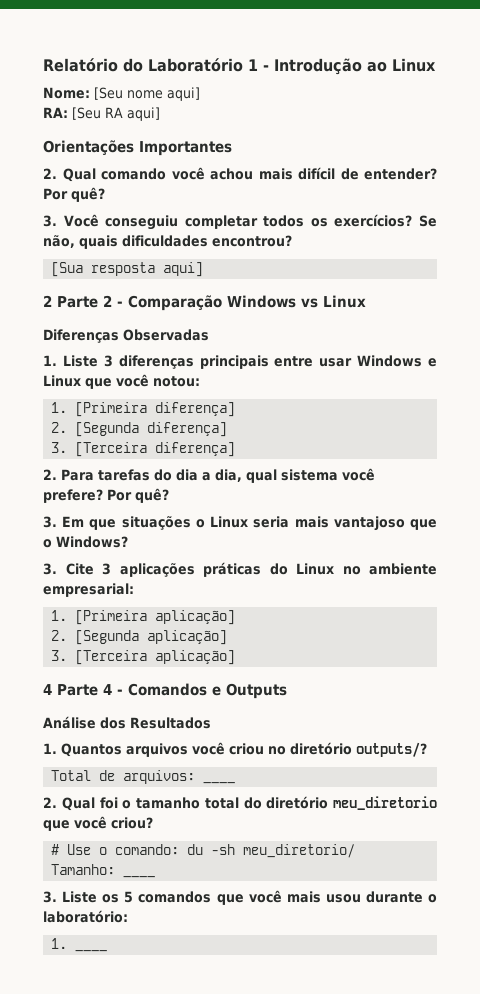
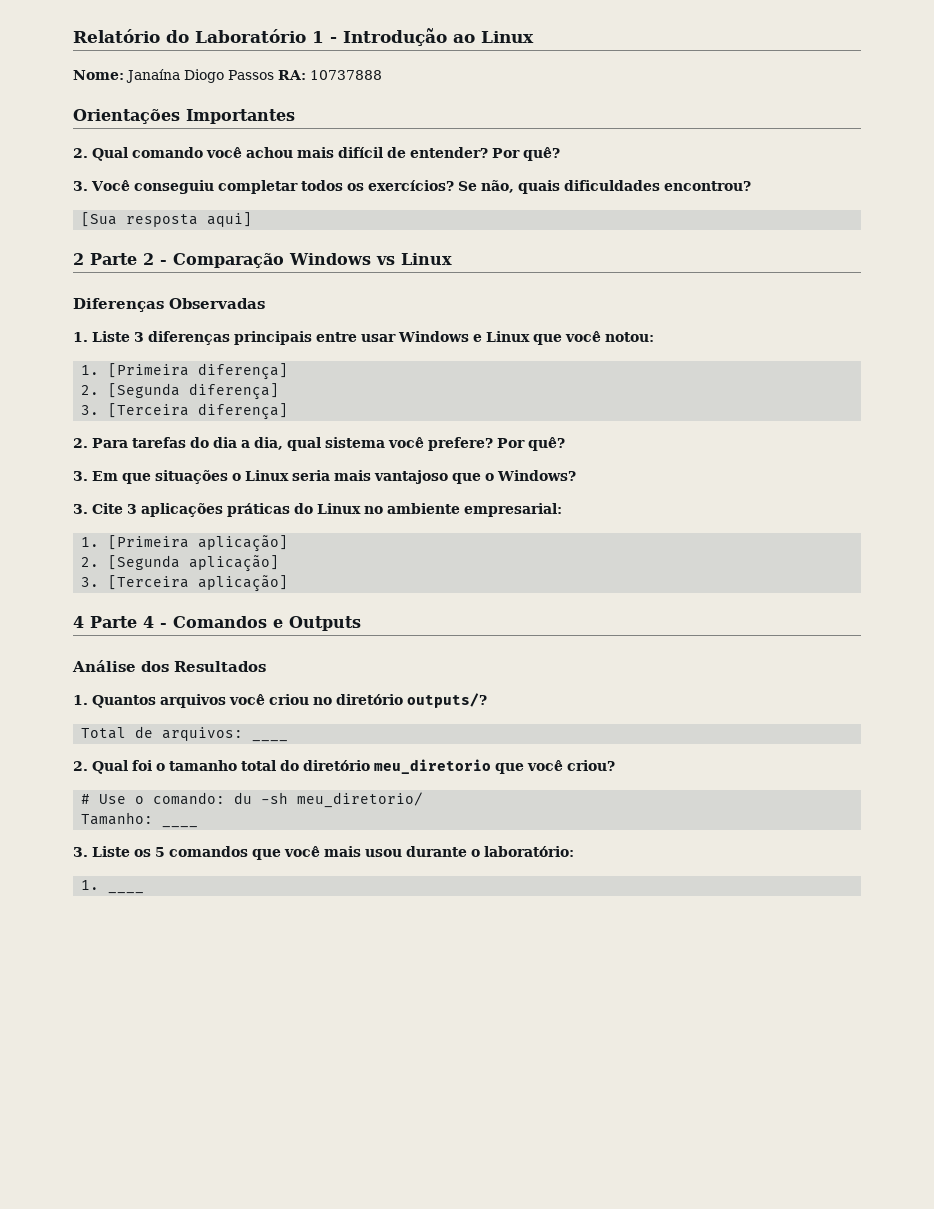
[94,87,200,101] [43,107,160,121] [Seu nome aqui] // RA: [Seu RA aqui] -> [126,69,382,83] Janaína Diogo Passos RA: 10737888

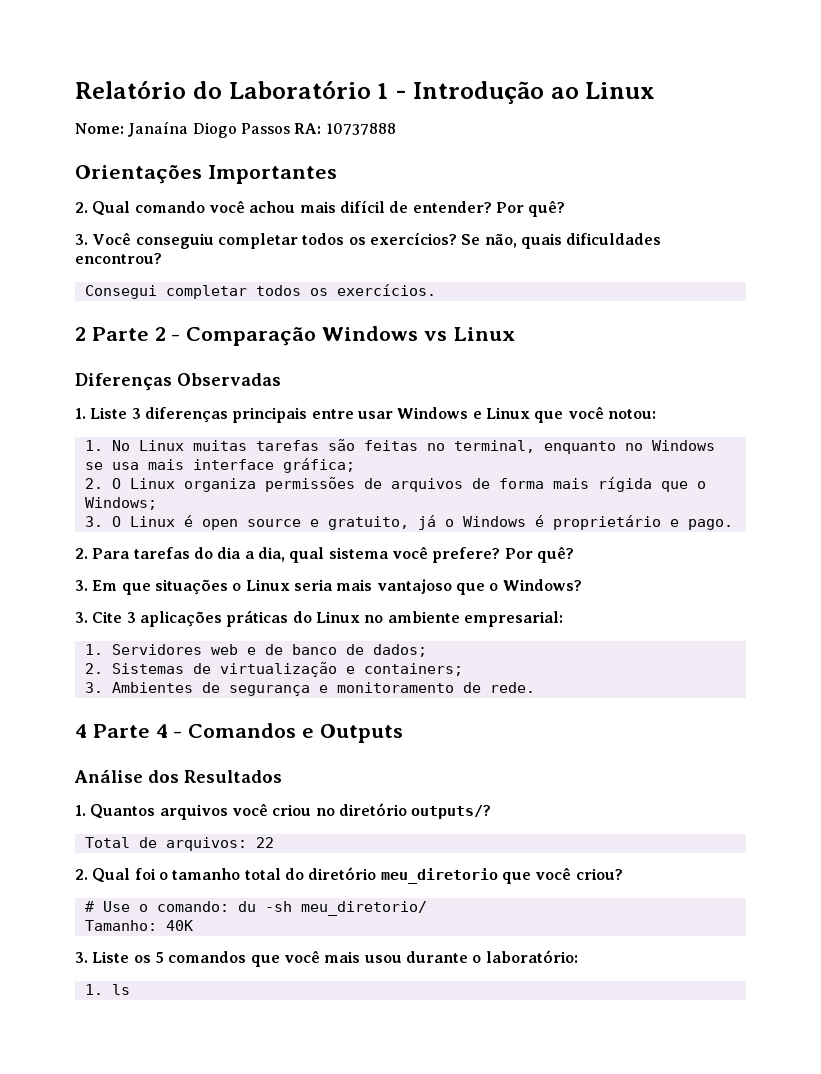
[81,212,253,227] [Sua resposta aqui] -> [84,284,436,299] Consegui completar todos os exercícios.
[108,363,289,380] [81,383,280,400] [81,403,289,420] [Primeira diferença] // 2. [Segunda diferença] // 3. [Terceira diferença] -> [111,439,715,454] [84,458,355,473] [84,477,706,492] [84,497,157,510] [84,515,733,530] No Linux muitas tarefas são feitas no terminal, enquanto no Windows se usa mais interface gráfica; // 2. O Linux organiza permissões de arquivos de forma mais rígida que o Windows; // 3. O Linux é open source e gratuito, já o Windows é proprietário e pago.
[108,535,289,552] [81,555,280,572] [81,575,289,592] [Primeira aplicação] // 2. [Segunda aplicação] // 3. [Terceira aplicação] -> [111,644,427,657] [84,662,463,677] [84,682,535,696] Servidores web e de banco de dados; // 2. Sistemas de virtualização e containers; // 3. Ambientes de segurança e monitoramento de rede.
[252,738,289,742] ____ -> [255,837,274,848] 22
[162,824,199,828] ____ -> [165,920,193,931] 40K
[108,890,145,894] ____ -> [111,984,130,995] ls

